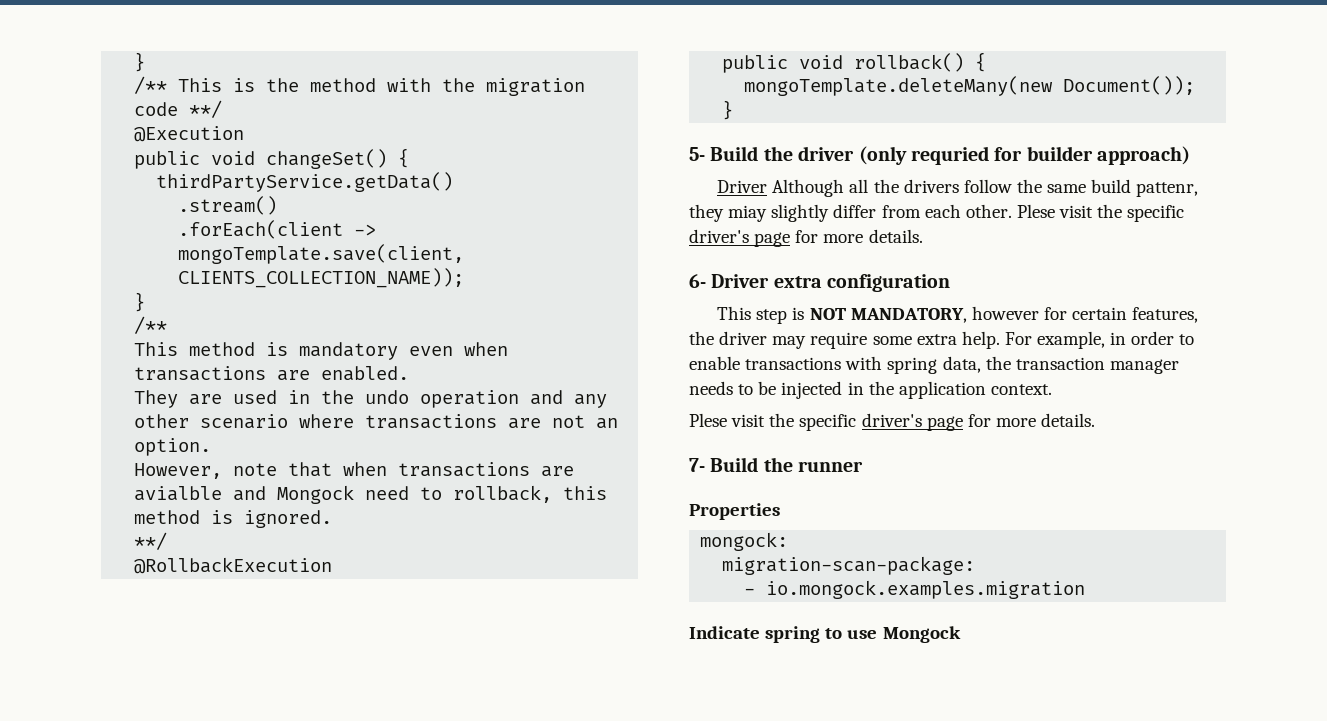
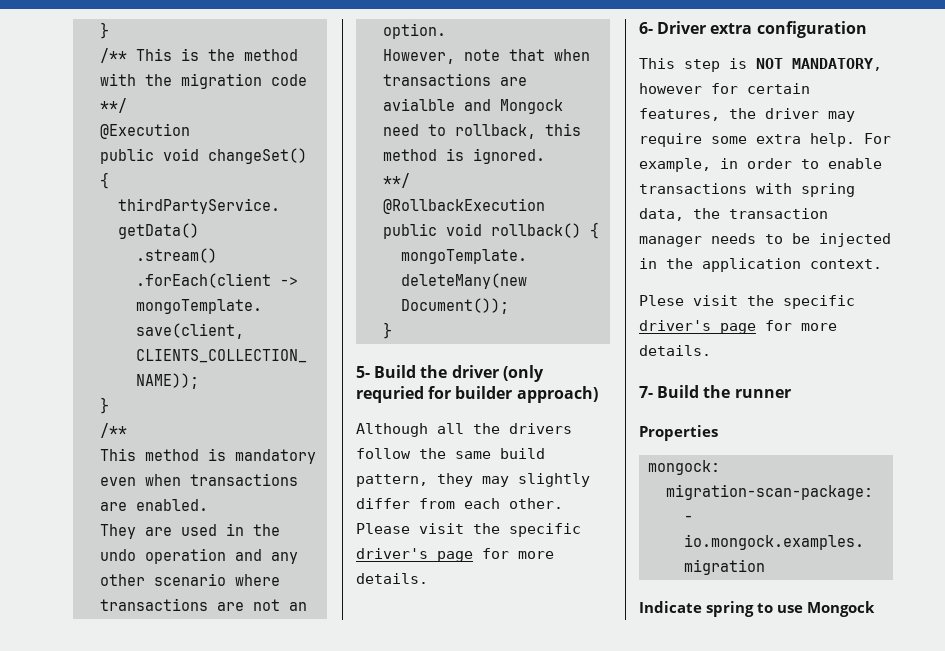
[717,180,768,193] Driver -> (598, 394) none
[1136,182,1199,197] [689,204,768,222] pattenr, they miay -> [356,473,509,487] pattern, they may
[1016,204,1055,218] Plese -> [356,523,410,534] Please

